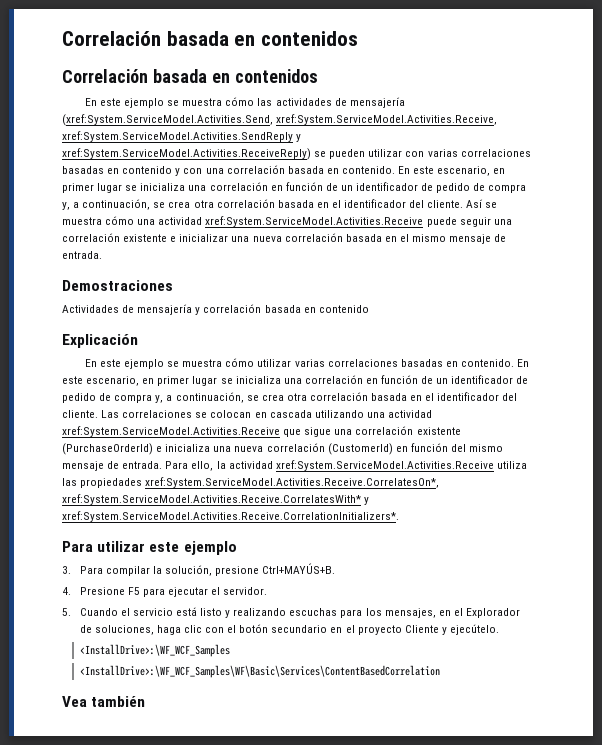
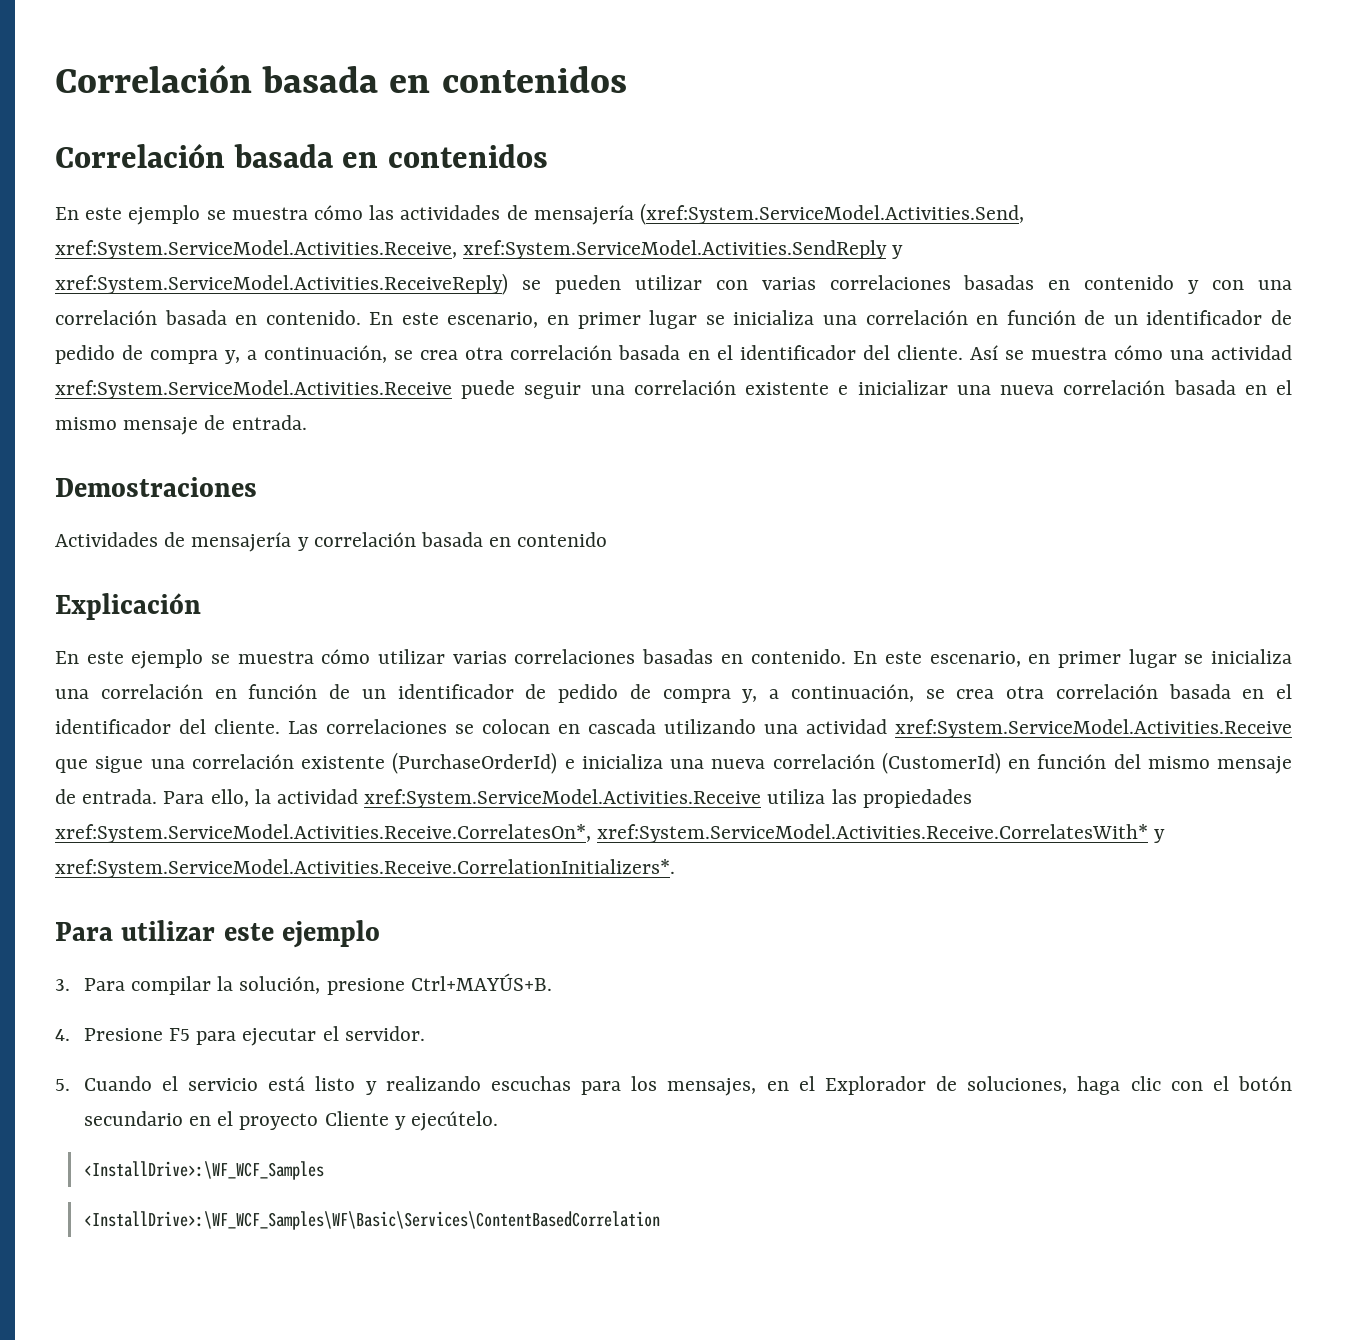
[62,696,146,707] // Vea también -> (660, 1220) none

